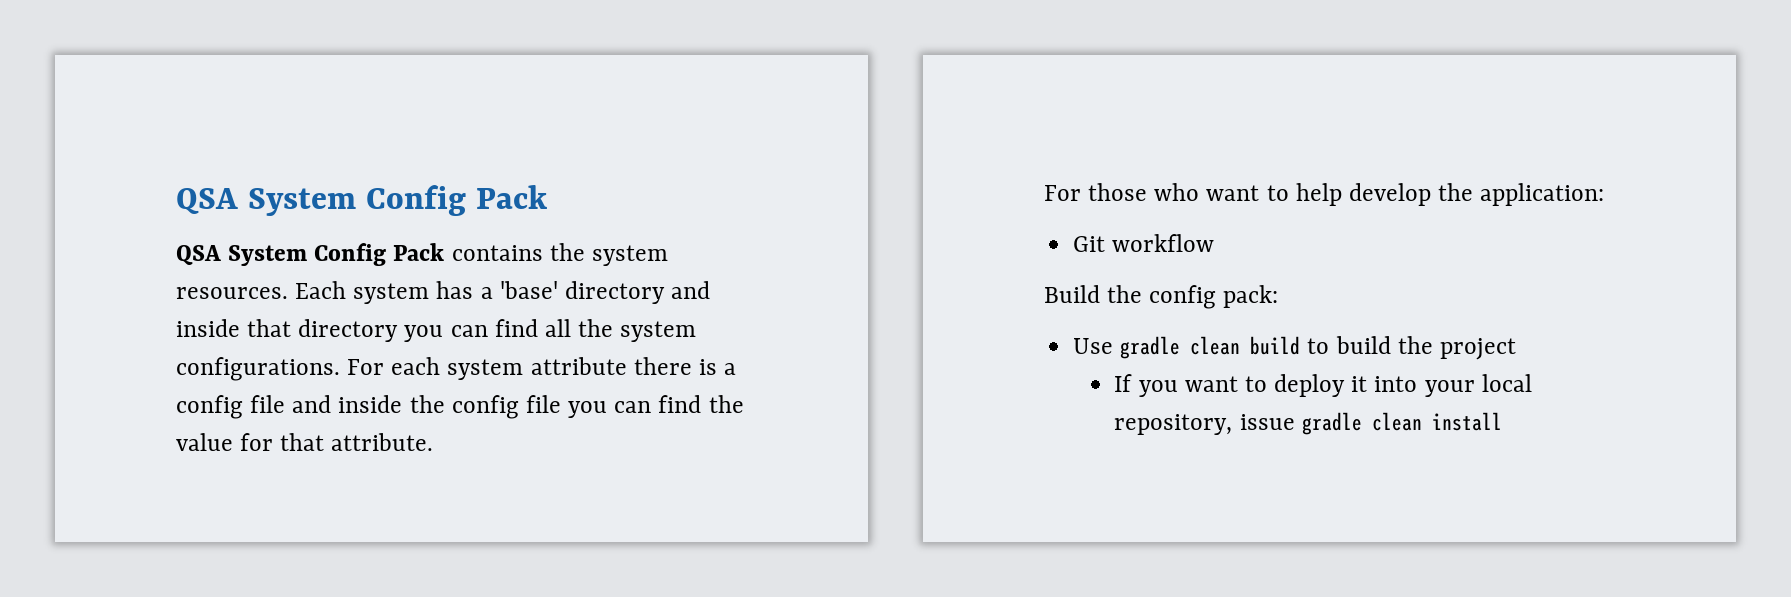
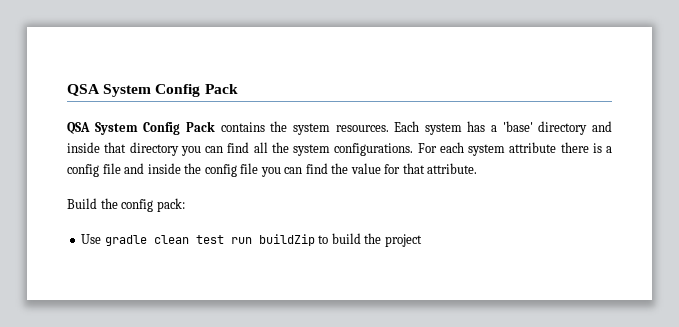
[1044,183,1605,206] [1073,234,1215,252] // For those who want to help develop the application: // Git workflow -> (478, 168) none
[1250,336,1301,355] build -> [195,234,315,246] test run buildZip
[1114,374,1532,397] [1114,412,1502,435] // If you want to deploy it into your local repository, issue gradle clean install -> (422, 240) none

